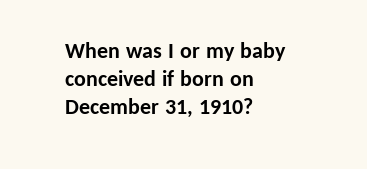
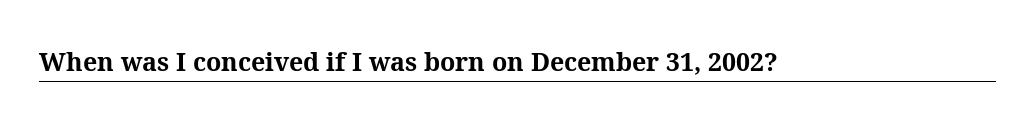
[179,42,286,61] [65,70,174,86] or my baby conceived if -> [193,52,417,71] conceived if I was
[198,98,253,114] 1910? -> [708,53,778,71] 2002?

